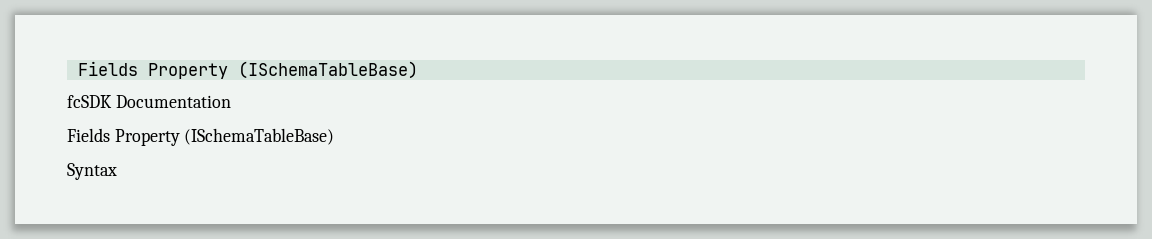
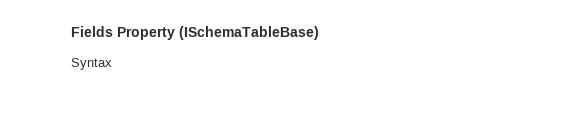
[77,61,418,79] [67,95,231,108] [67,128,335,146] Fields Property (ISchemaTableBase) // fcSDK Documentation // Fields Property (ISchemaTableBase) -> [71,26,319,40] Fields Property (ISchemaTableBase)

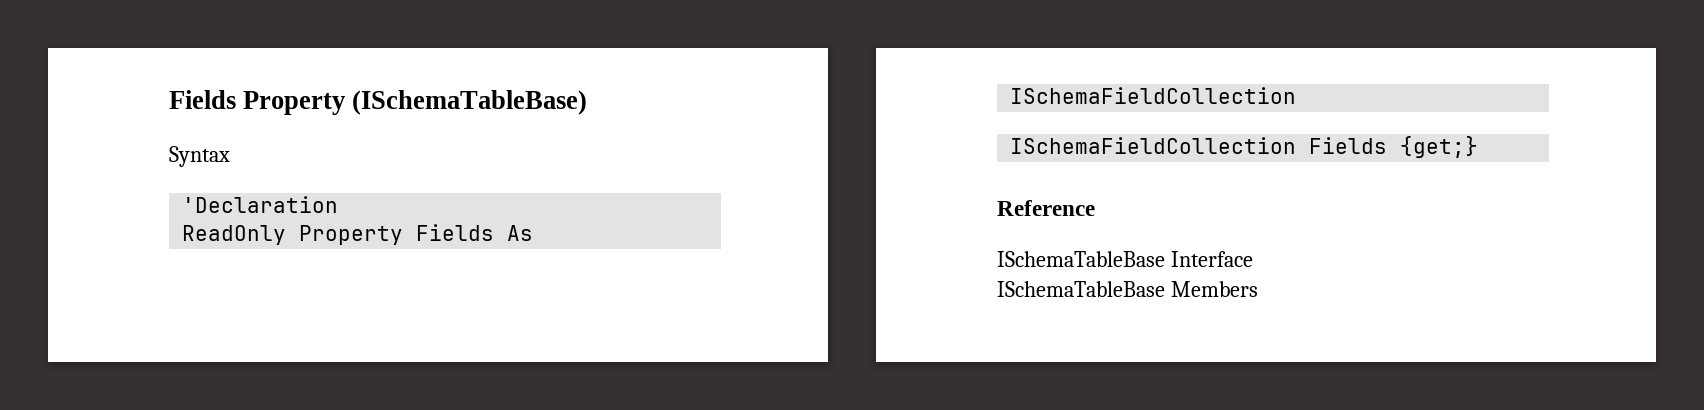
(112, 64) none -> [182,196,339,213] [182,224,534,245] [1010,87,1297,104] [1010,136,1479,158] [997,200,1095,216] [997,251,1253,267] [997,281,1258,297] // 'Declaration // ReadOnly Property Fields As ISchemaFieldCollection // ISchemaFieldCollection Fields {get;} // Reference // ISchemaTableBase Interface // ISchemaTableBase Members

